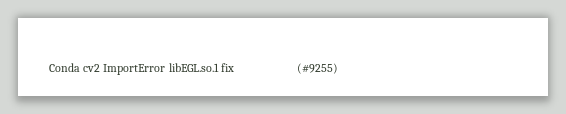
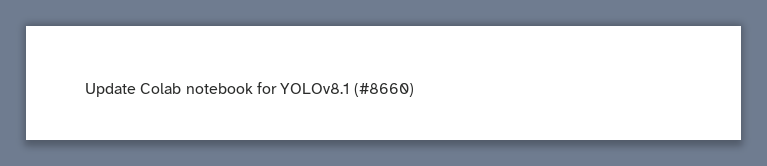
[49,63,338,75] Conda cv2 ImportError libEGL.so.1 fix (#9255) -> [85,82,414,97] Update Colab notebook for YOLOv8.1 (#8660)

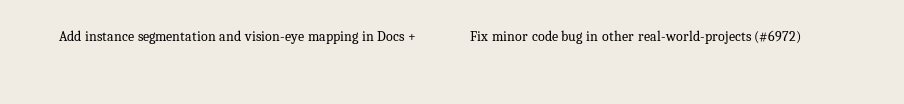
[85,82,414,97] Update Colab notebook for YOLOv8.1 (#8660) -> [59,30,802,44] Add instance segmentation and vision-eye mapping in Docs + Fix minor code bug in other real-world-projects (#6972)

